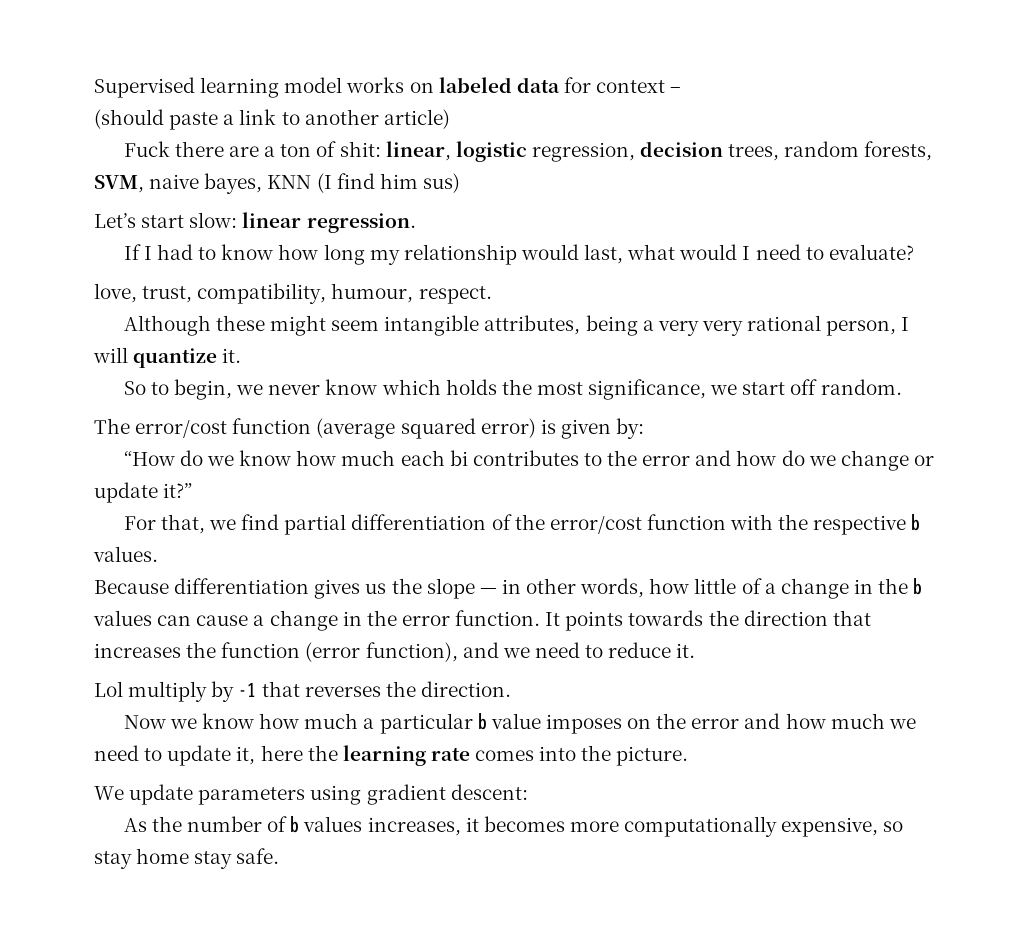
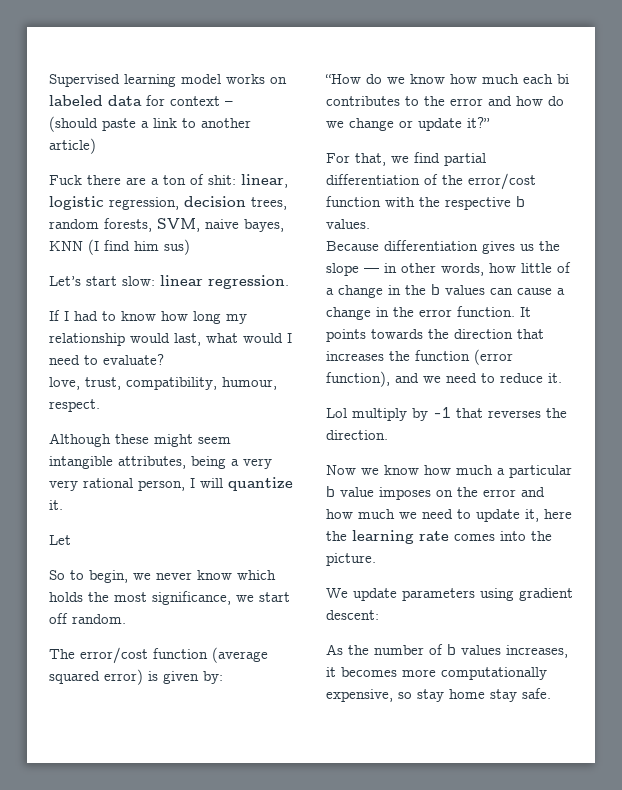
(242, 355) none -> [49,535,71,545] // Let

